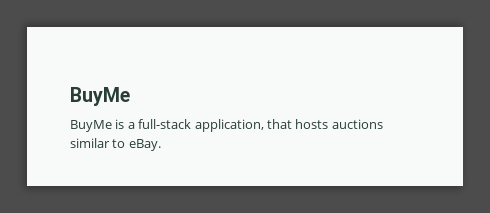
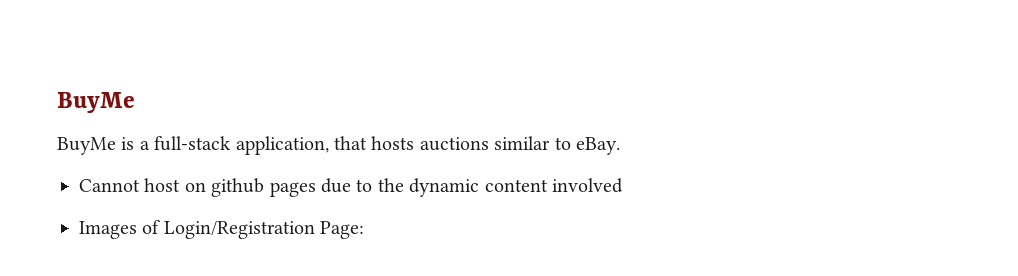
(161, 145) none -> [79,178,623,197] [79,220,365,239] // Cannot host on github pages due to the dynamic content involved // Images of Login/Registration Page:

